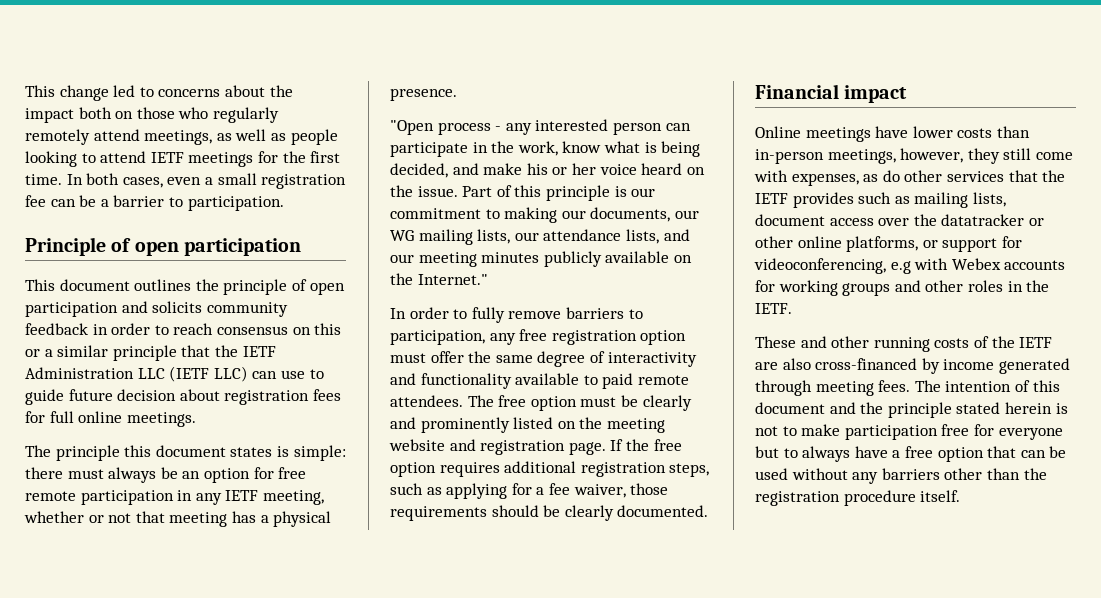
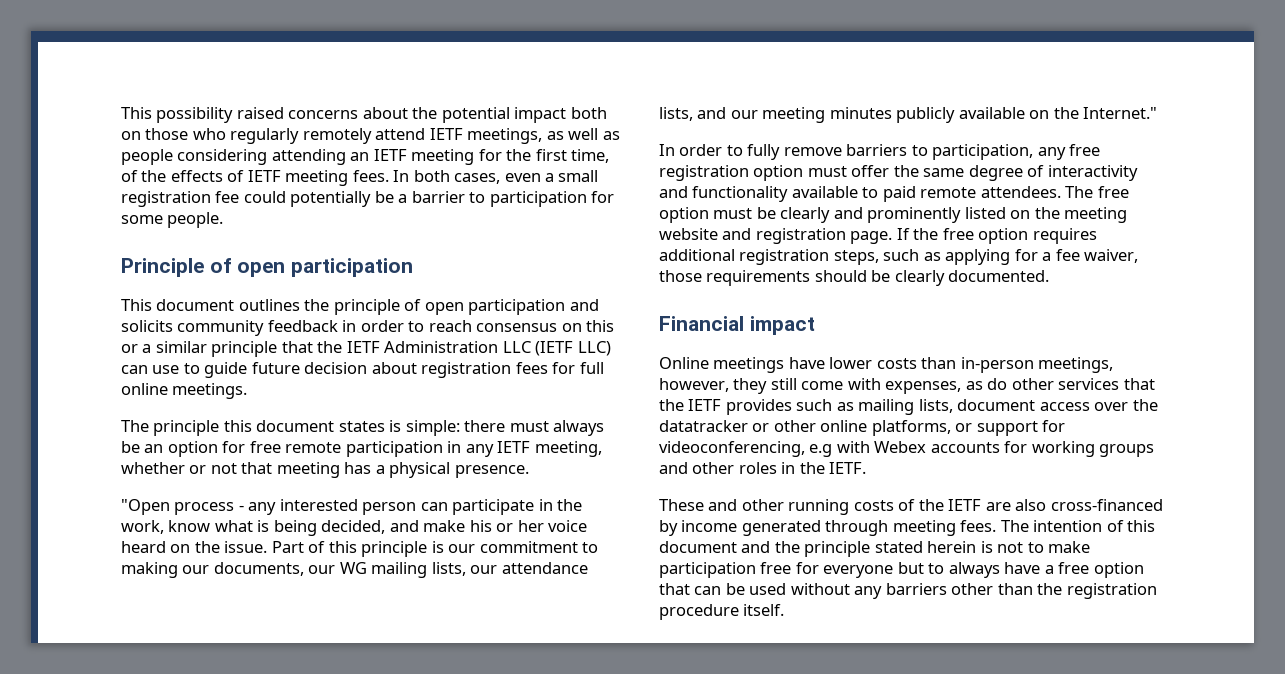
[25,85,154,101] This change led to -> [121,107,284,123] This possibility raised
(293, 91) none -> [441,107,510,123] potential
(140, 135) none -> [429,128,463,140] IETF
[25,151,341,167] [25,174,62,185] looking to attend IETF meetings for the first time. -> [177,149,610,165] [121,170,389,186] considering attending an IETF meeting for the first time, of the effects of IETF meeting fees.
[50,199,76,207] can -> [243,191,372,207] could potentially
[187,196,284,211] participation. -> [489,191,615,207] [121,212,224,228] participation for some people.

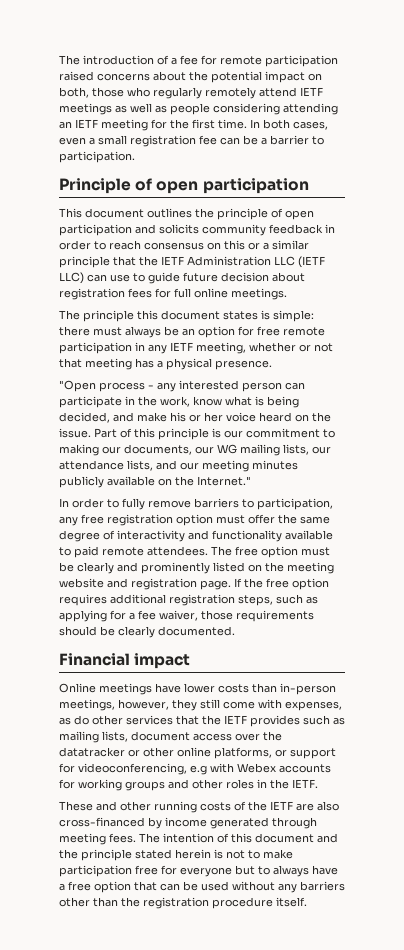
[121,107,234,123] This possibility -> [59,55,338,67] The introduction of a fee for remote participation
[570,107,607,119] [121,131,141,140] both on -> [308,73,322,81] [59,87,89,98] on both,
[467,128,543,144] meetings, -> [59,103,112,115] meetings
[571,149,610,163] [121,170,389,186] time, of the effects of IETF meeting fees. -> [218,119,247,129] time.
[243,191,372,207] could potentially -> [220,137,240,145] can
[489,191,615,207] [121,212,224,228] participation for some people. -> [59,151,135,163] participation.

